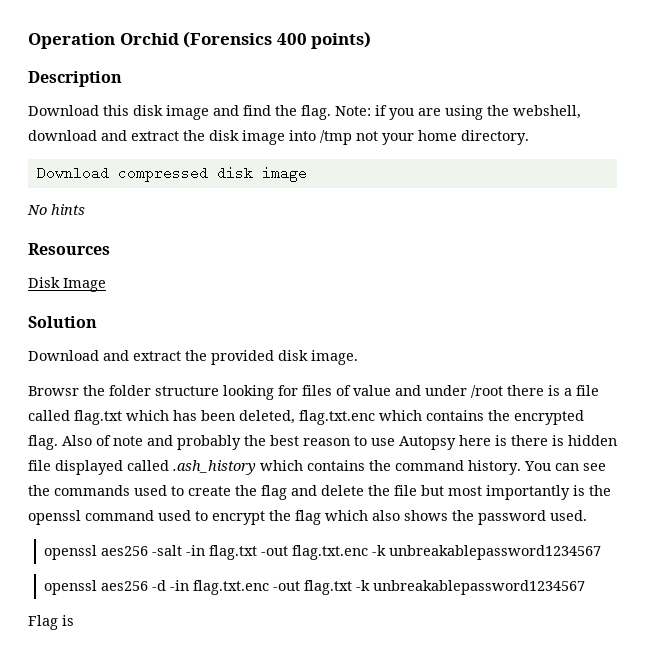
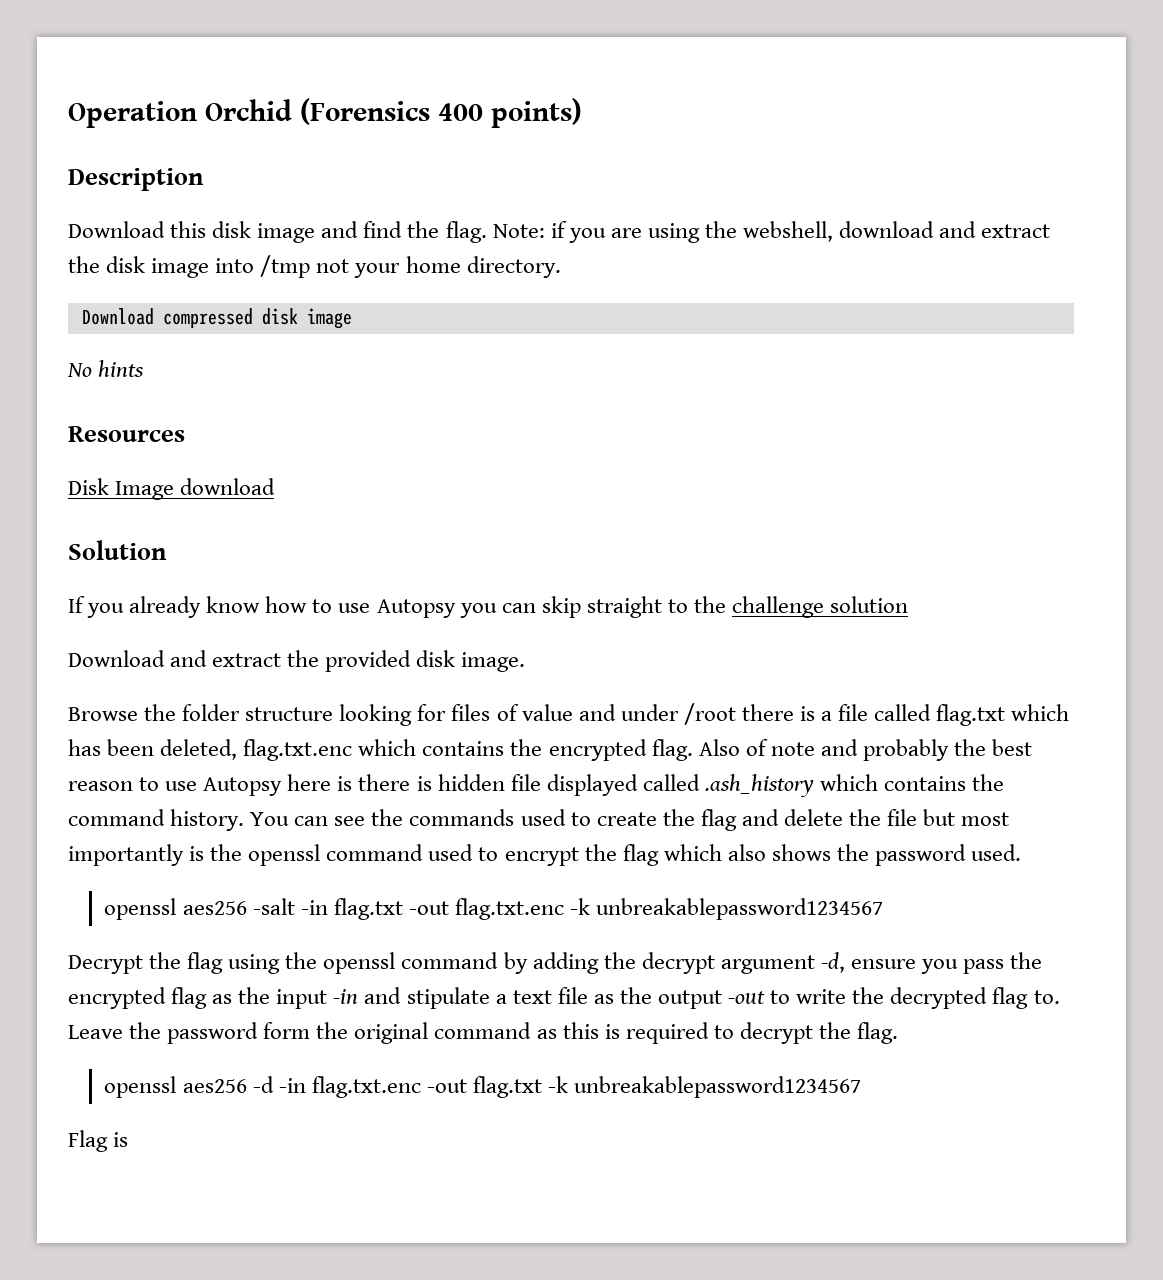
(106, 285) none -> [180,478,276,495] download
(97, 322) none -> [68,596,909,618] // If you already know how to use Autopsy you can skip straight to the challenge solution
[28,386,79,396] Browsr -> [68,707,138,721] Browse
(602, 552) none -> [68,952,1043,974] [68,987,1060,1009] [68,1022,899,1044] // Decrypt the flag using the openssl command by adding the decrypt argument -d, ensure you pass the encrypted flag as the input -in and stipulate a text file as the output -out to write the decrypted flag to. Leave the password form the original command as this is required to decrypt the flag.

